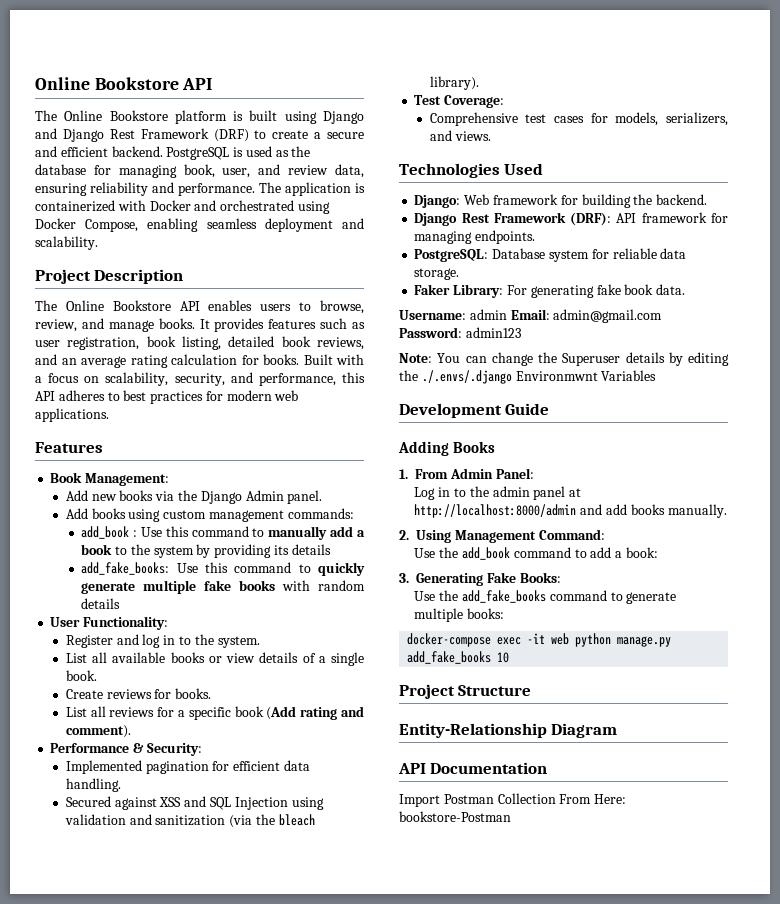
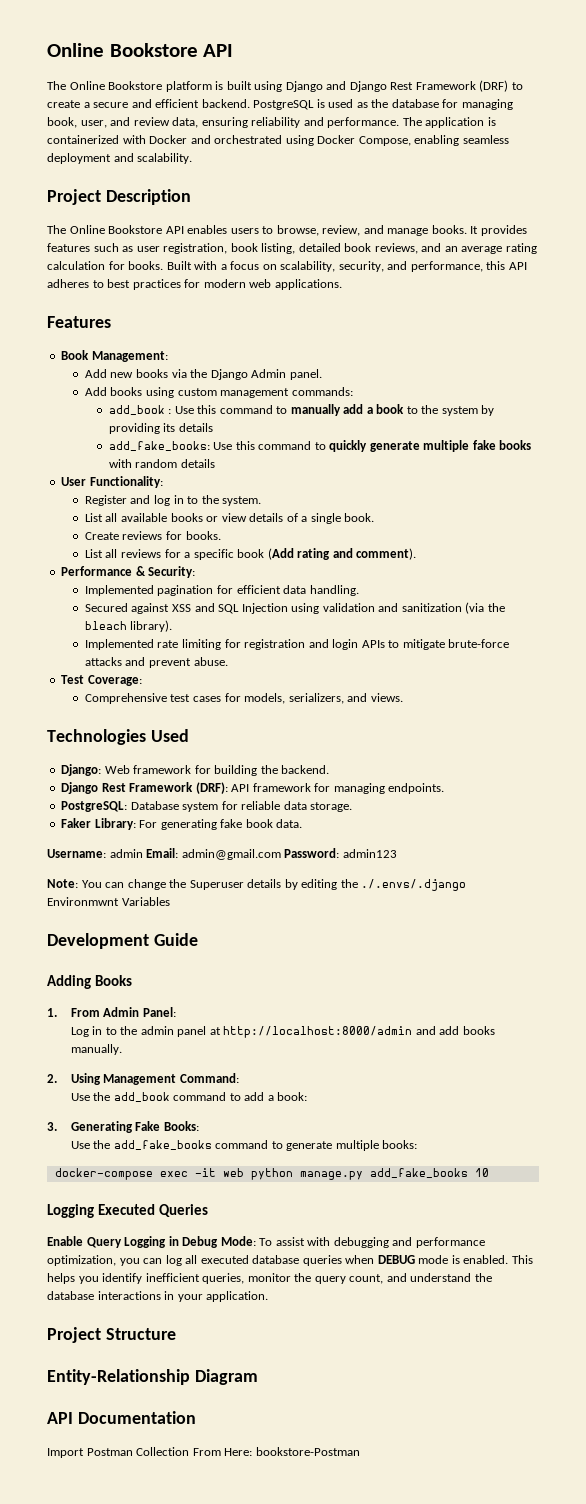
(479, 83) none -> [84,639,510,650] [84,657,228,668] // Implemented rate limiting for registration and login APIs to mitigate brute-force attacks and prevent abuse.
(510, 657) none -> [47,1204,209,1218] [47,1236,485,1248] [47,1255,533,1266] [47,1273,492,1284] [47,1291,269,1302] // Logging Executed Queries // Enable Query Logging in Debug Mode: To assist with debugging and performance optimization, you can log all executed database queries when DEBUG mode is enabled. This helps you identify inefficient queries, monitor the query count, and understand the database interactions in your application.

